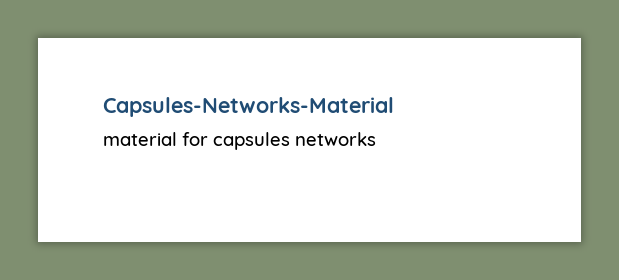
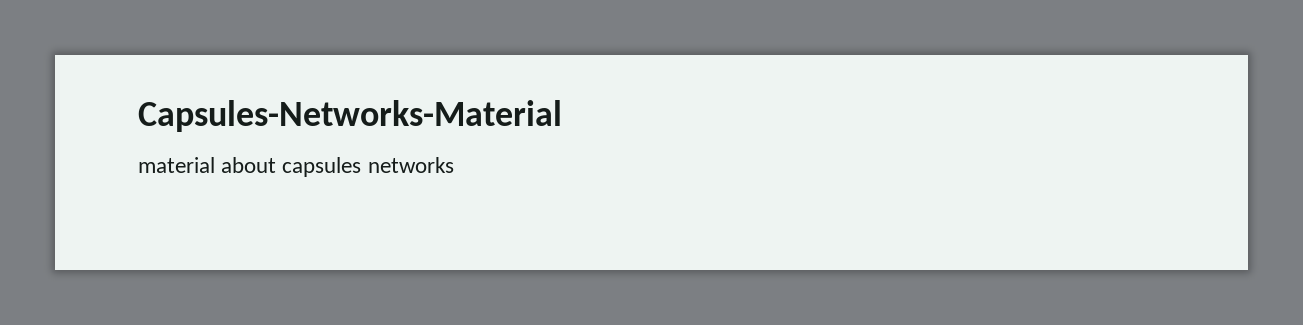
[182,132,208,146] for -> [221,157,277,173] about

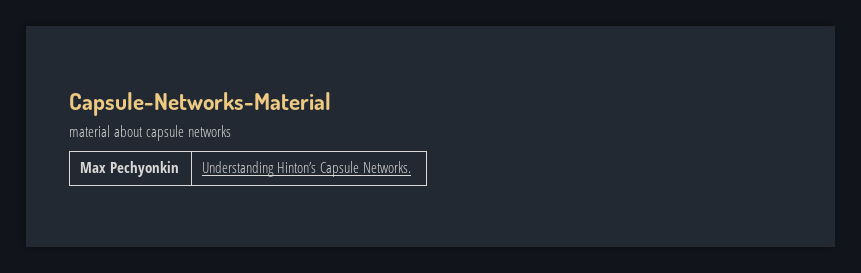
[138,100,562,132] Capsules-Networks-Material -> [69,92,331,116] Capsule-Networks-Material
[282,157,362,177] capsules -> [146,125,185,141] capsule
(454, 165) none -> [79,161,179,177] [201,161,411,177] // Max Pechyonkin | Understanding Hinton’s Capsule Networks.

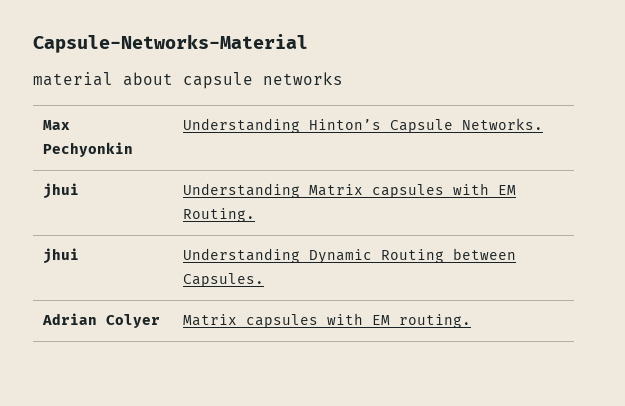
(411, 167) none -> [43,183,80,199] [183,183,517,198] [183,208,256,222] [43,248,80,264] [183,248,517,264] [183,273,265,287] [42,313,161,328] [183,313,472,328] // jhui | Understanding Matrix capsules with EM Routing. // jhui | Understanding Dynamic Routing between Capsules. // Adrian Colyer | Matrix capsules with EM routing.

